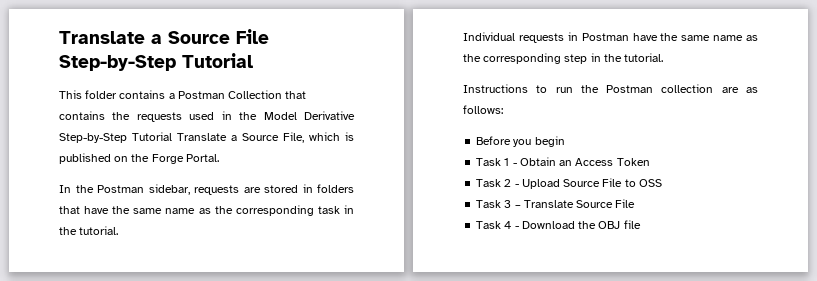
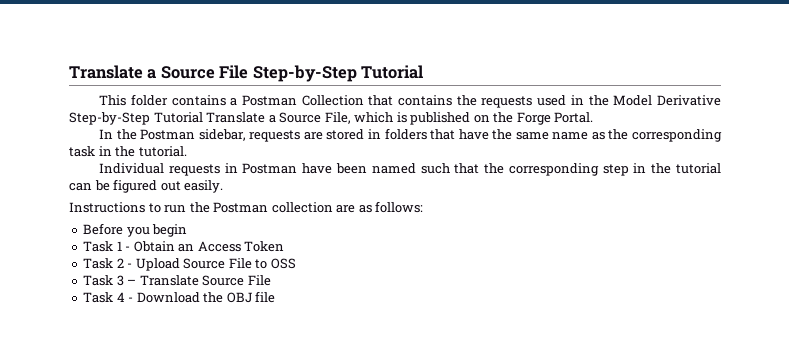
[660,33,758,41] the same name as -> [336,163,480,174] been named such that
[624,53,664,62] tutorial. -> [676,163,721,174] [69,179,224,193] tutorial can be figured out easily.

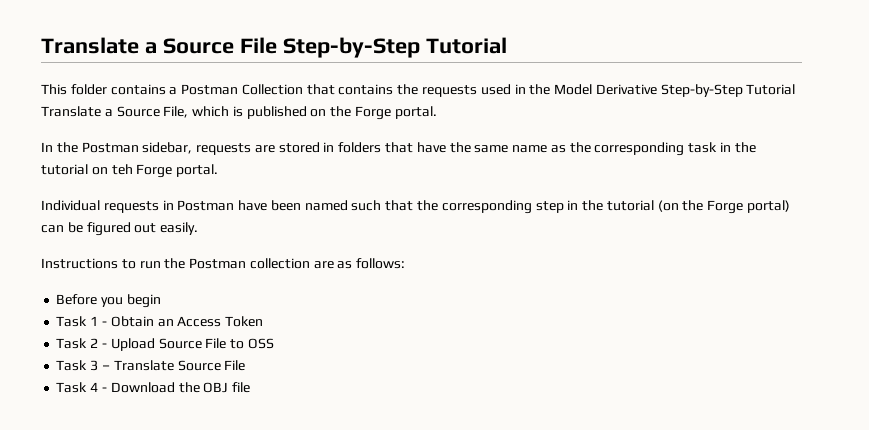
[554,112,594,123] Portal. -> [394,106,437,119] portal.
[138,146,187,157] tutorial. -> [41,164,219,178] tutorial on teh Forge portal.
(721, 168) none -> [657,200,791,214] (on the Forge portal)

